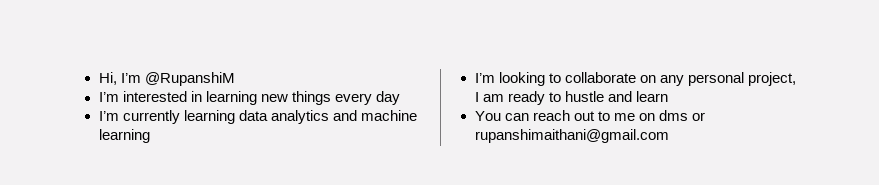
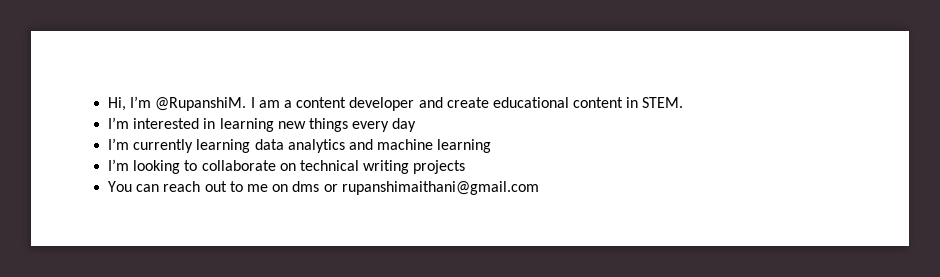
[144,72,235,86] @RupanshiM -> [155,97,684,111] @RupanshiM. I am a content developer and create educational content in STEM.
[659,72,796,86] [474,91,668,105] any personal project, I am ready to hustle and learn -> [299,160,466,174] technical writing projects

